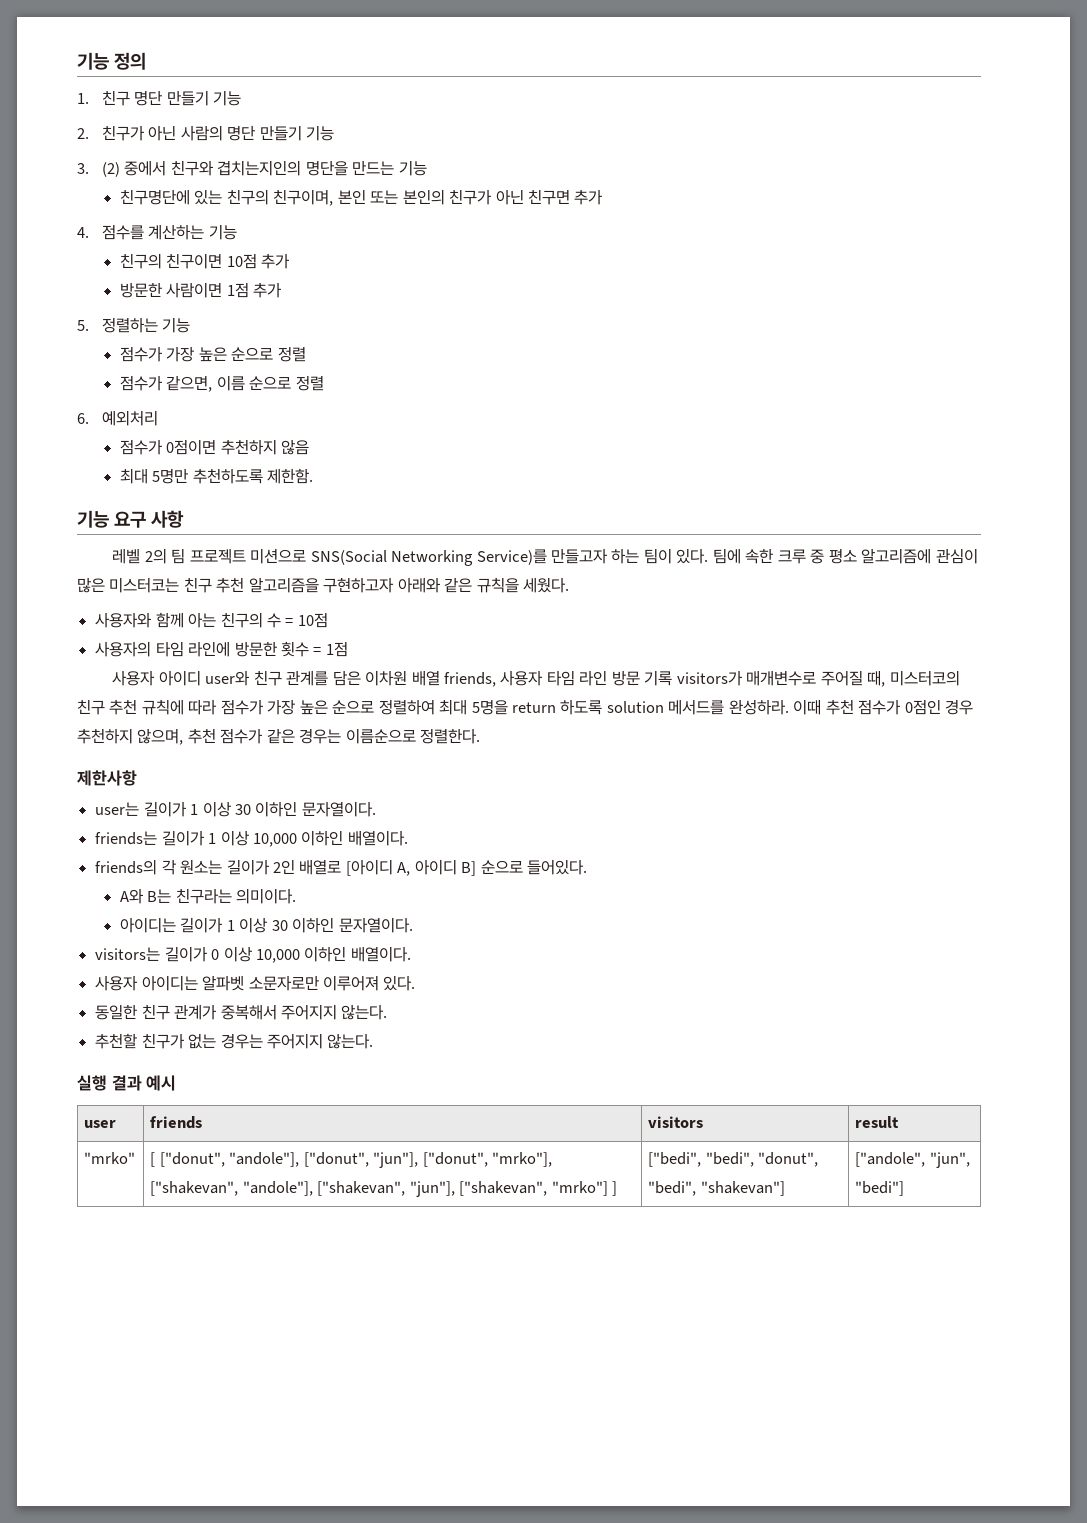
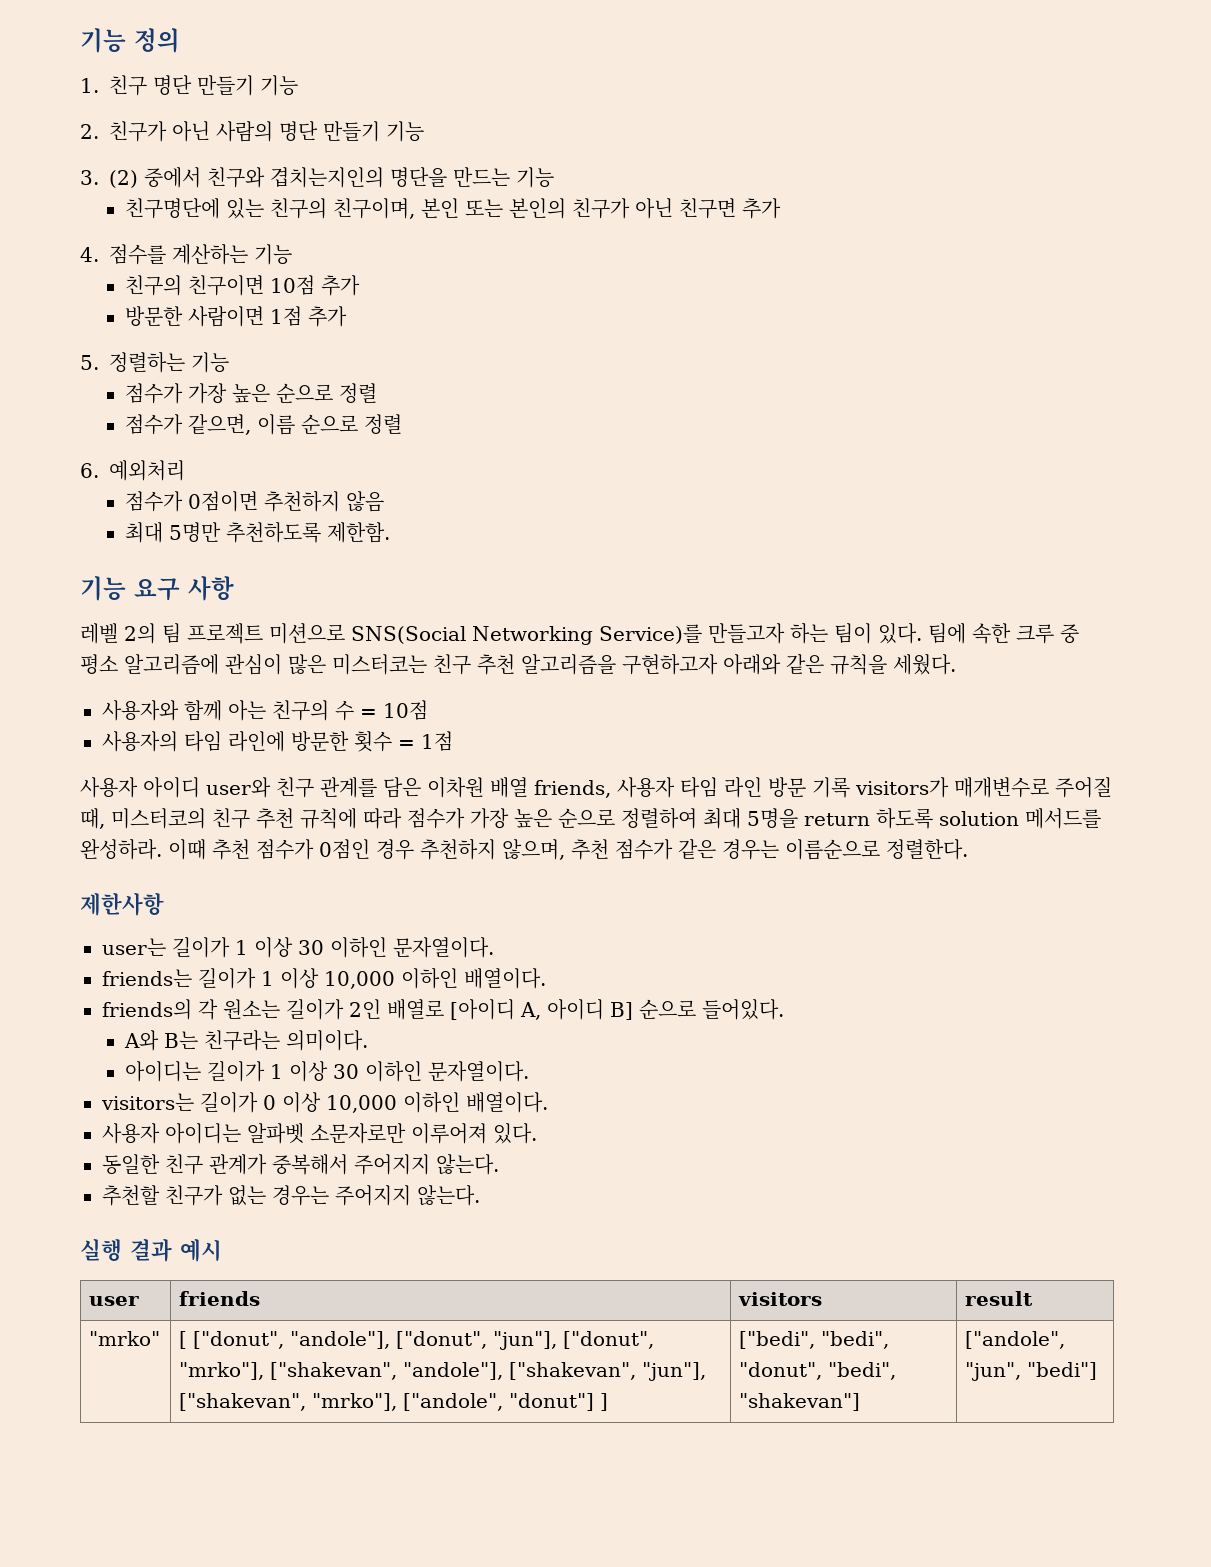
[551,1181,608,1196] "mrko"] -> [312,1393,595,1411] "mrko"], ["andole", "donut"]

